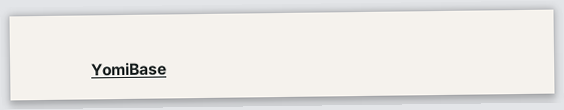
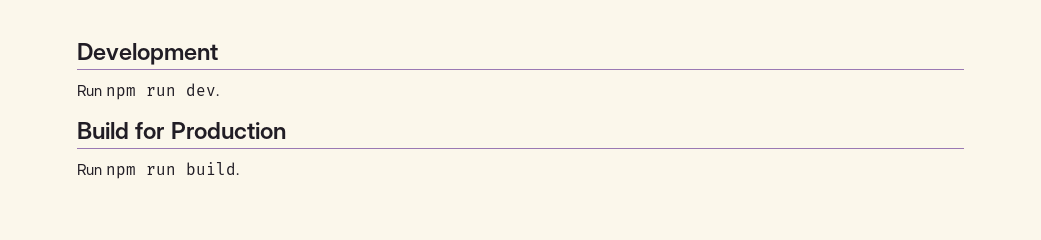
[91,62,167,77] YomiBase -> [77,43,218,65] [77,83,220,100] [77,122,286,139] [77,162,240,179] Development // Run npm run dev. // Build for Production // Run npm run build.

